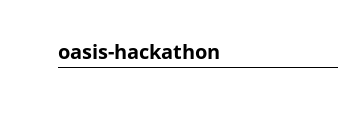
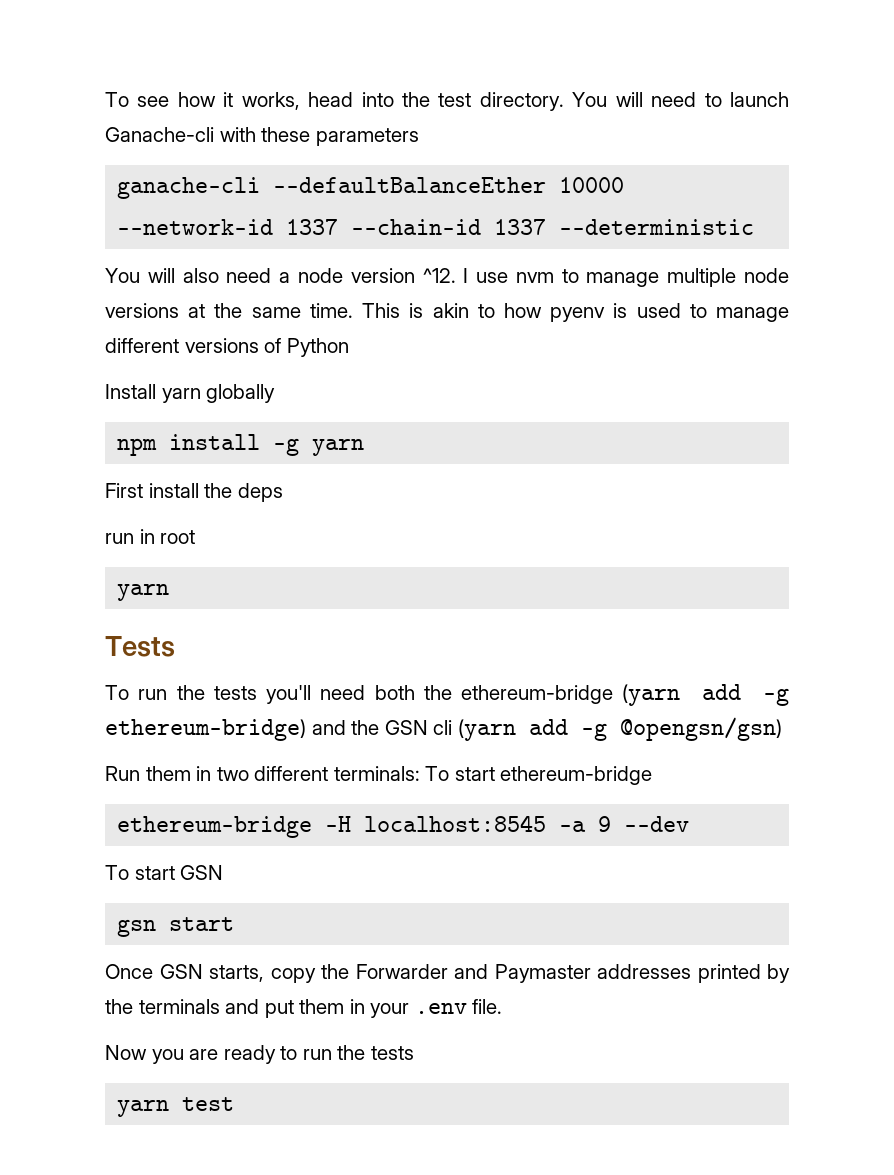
[58,44,220,59] oasis-hackathon -> [105,92,790,111] [105,127,419,146] [117,177,625,199] [117,219,755,235] [105,268,789,287] [105,303,789,322] [105,338,349,357] [105,384,276,403] [117,434,365,456] [105,483,283,502] [105,529,196,544] [117,584,170,601] [105,636,175,657] [105,684,789,706] [105,717,782,741] [105,766,653,785] [117,815,690,838] [105,865,224,880] [117,917,235,937] [105,964,790,983] [105,999,503,1018] [105,1045,414,1064] [117,1097,235,1117] To see how it works, head into the test directory. You will need to launch Ganache-cli with these parameters // ganache-cli --defaultBalanceEther 10000 --network-id 1337 --chain-id 1337 --deterministic // You will also need a node version ^12. I use nvm to manage multiple node versions at the same time. This is akin to how pyenv is used to manage different versions of Python // Install yarn globally // npm install -g yarn // First install the deps // run in root // yarn // Tests // To run the tests you'll need both the ethereum-bridge (yarn add -g ethereum-bridge) and the GSN cli (yarn add -g @opengsn/gsn) // Run them in two different terminals: To start ethereum-bridge // ethereum-bridge -H localhost:8545 -a 9 --dev // To start GSN // gsn start // Once GSN starts, copy the Forwarder and Paymaster addresses printed by the terminals and put them in your .env file. // Now you are ready to run the tests // yarn test

